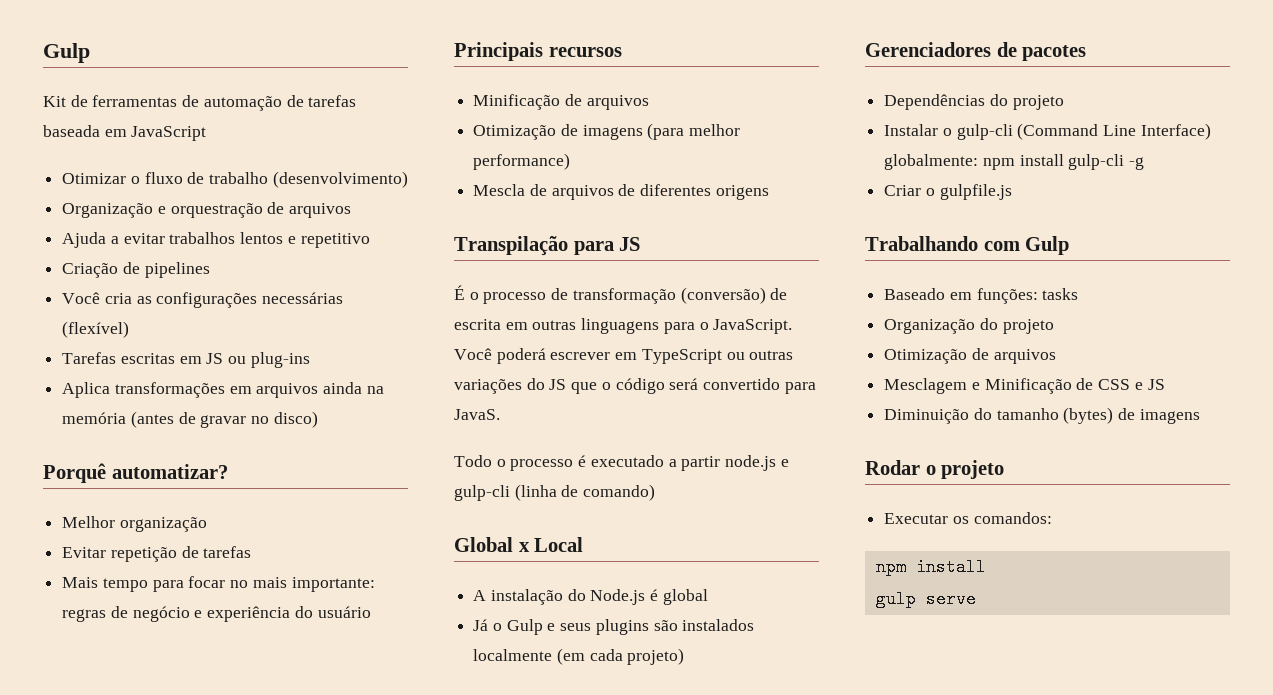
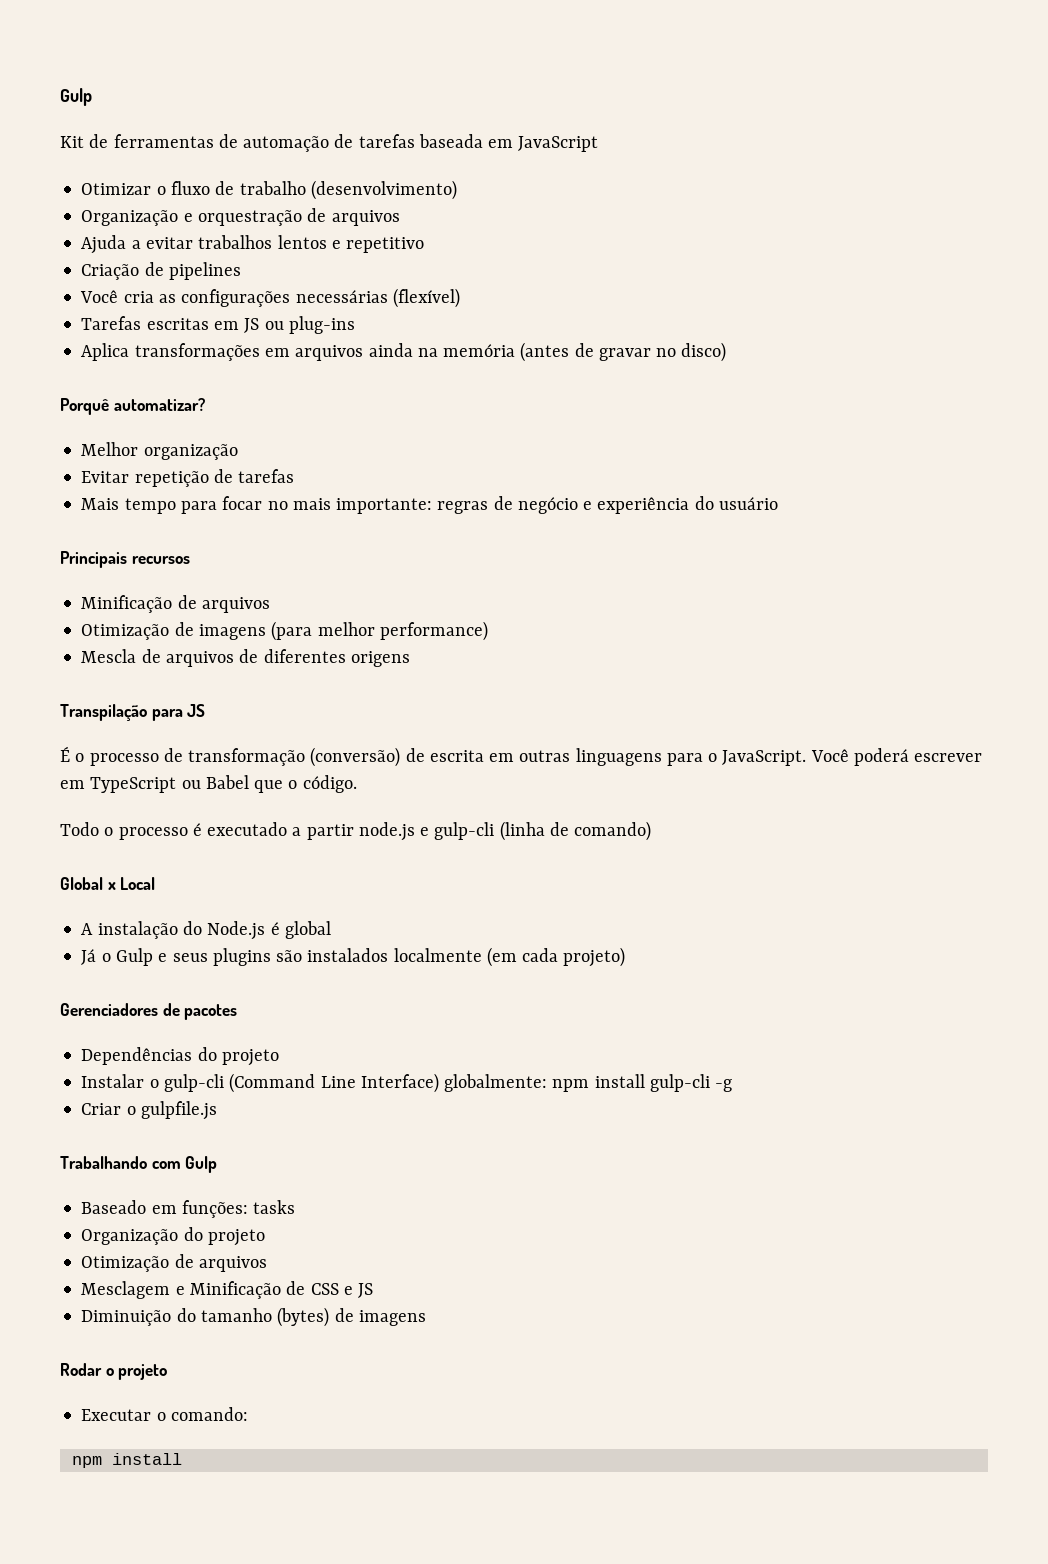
[749,350,794,360] [454,378,816,394] [454,409,500,420] outras variações do JS que o código será convertido para JavaS. -> [205,775,357,793] Babel que o código.
[952,512,1052,524] [875,558,986,576] [875,590,976,608] os comandos: // npm install // gulp serve -> [156,1407,248,1421] [71,1453,182,1468] o comando: // npm install

